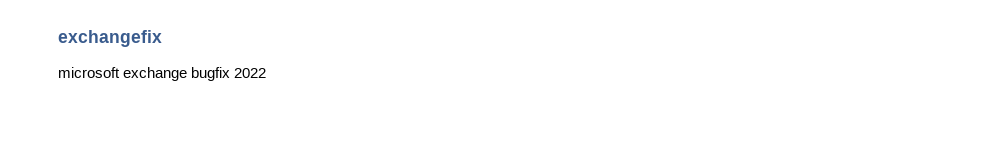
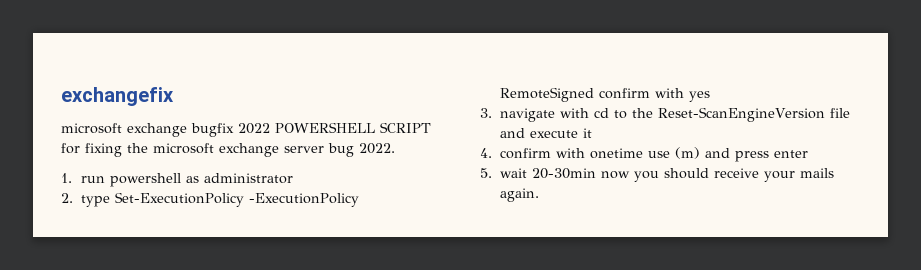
(267, 73) none -> [275,122,431,133] [61,143,395,157] [61,173,294,187] [61,192,360,207] [500,87,711,102] [480,107,851,122] [500,128,593,138] [480,147,809,162] [480,168,835,182] [500,188,540,202] POWERSHELL SCRIPT for fixing the microsoft exchange server bug 2022. // 1. run powershell as administrator // 2. type Set-ExecutionPolicy -ExecutionPolicy RemoteSigned confirm with yes // 3. navigate with cd to the Reset-ScanEngineVersion file and execute it // 4. confirm with onetime use (m) and press enter // 5. wait 20-30min now you should receive your mails again.

